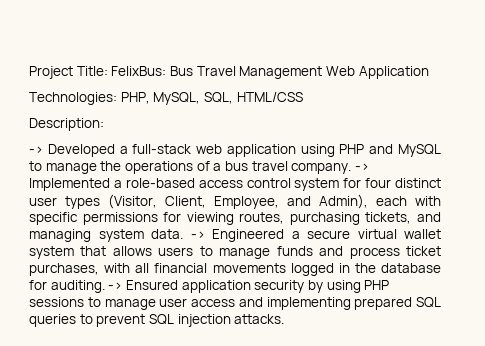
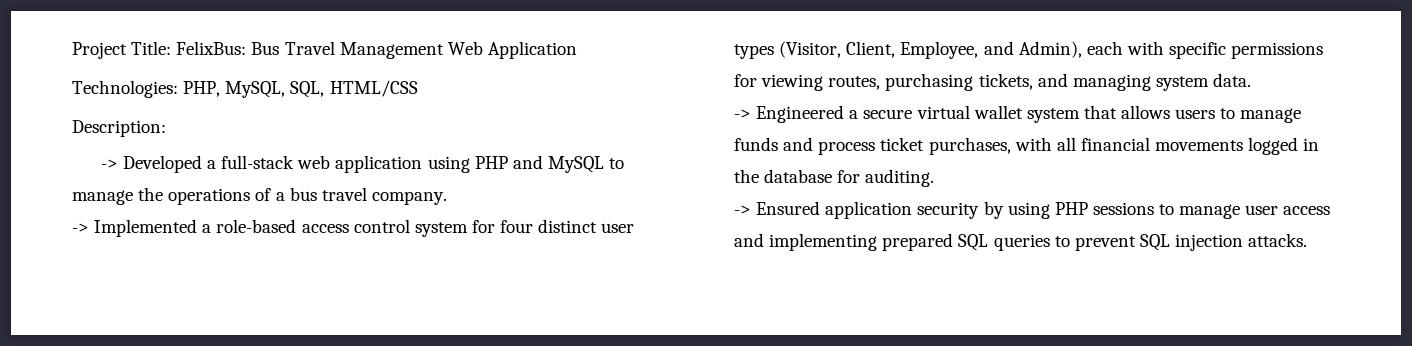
(352, 168) none -> (447, 198) //
(183, 234) none -> (1252, 80) //
(105, 286) none -> (935, 178) //

